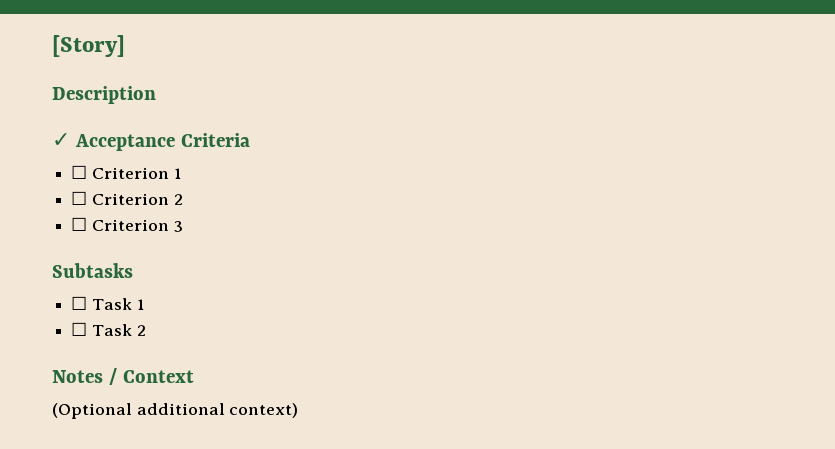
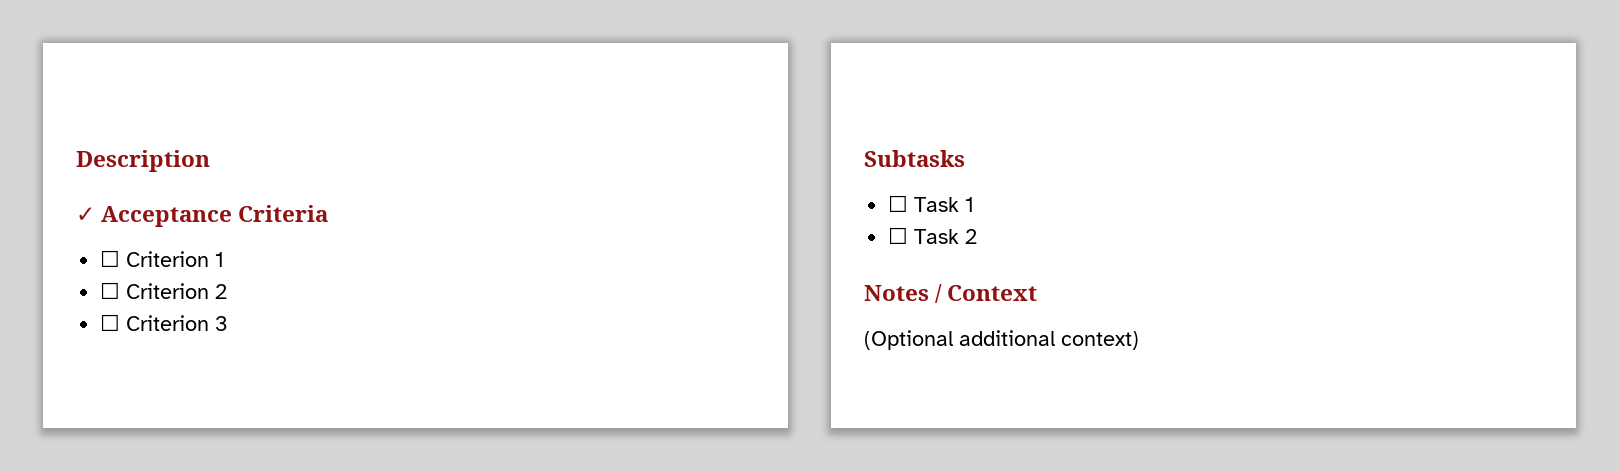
[52,35,125,57] [Story] // -> (76, 161) none

